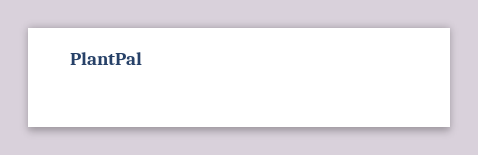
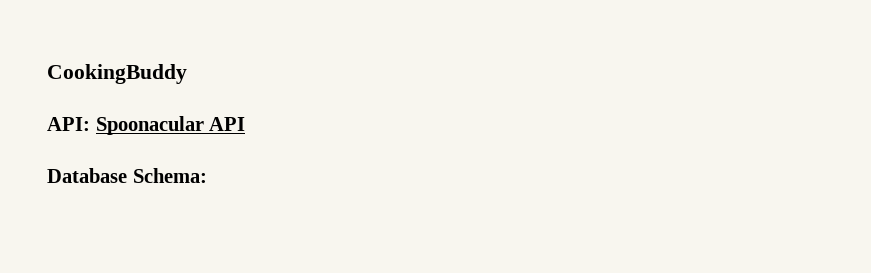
[70,52,142,65] PlantPal -> [47,64,187,84] [47,116,246,135] [47,168,207,183] CookingBuddy // API: Spoonacular API // Database Schema:

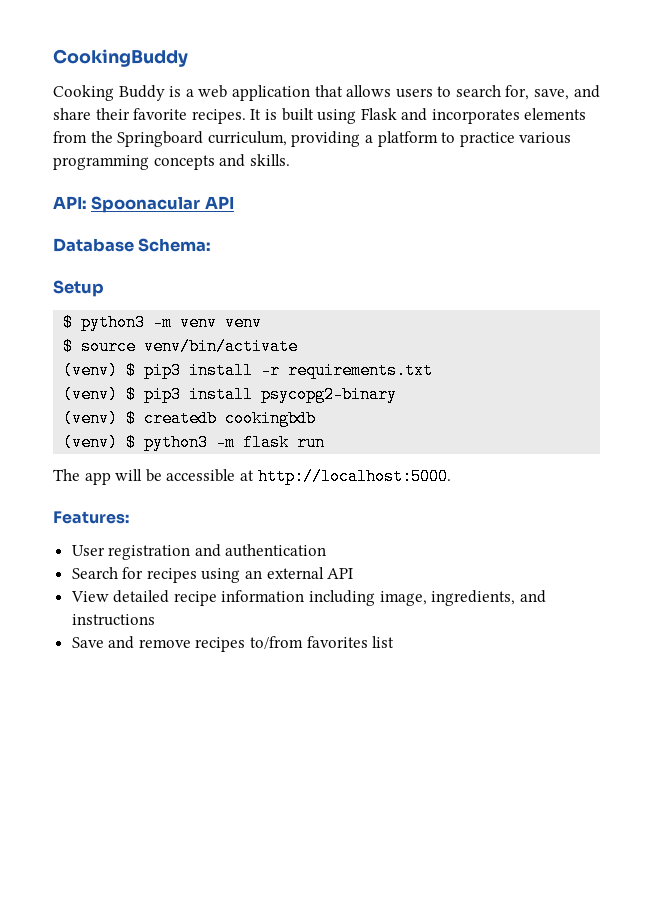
(187, 74) none -> [53,85,600,101] [53,108,587,124] [53,131,572,147] [53,154,290,170] // Cooking Buddy is a web application that allows users to search for, save, and share their favorite recipes. It is built using Flask and incorporates elements from the Springboard curriculum, providing a platform to practice various programming concepts and skills.
(207, 175) none -> [53,280,104,297] [63,314,263,331] [63,338,299,355] [63,362,434,379] [63,386,398,403] [63,410,317,427] [63,434,326,451] [53,468,451,485] [53,511,129,524] [71,544,327,560] [71,567,354,583] [70,590,546,606] [71,614,155,626] [71,636,395,652] // Setup // $ python3 -m venv venv // $ source venv/bin/activate // (venv) $ pip3 install -r requirements.txt // (venv) $ pip3 install psycopg2-binary // (venv) $ createdb cookingbdb // (venv) $ python3 -m flask run // The app will be accessible at http://localhost:5000. // Features: // User registration and authentication // Search for recipes using an external API // View detailed recipe information including image, ingredients, and instructions // Save and remove recipes to/from favorites list

